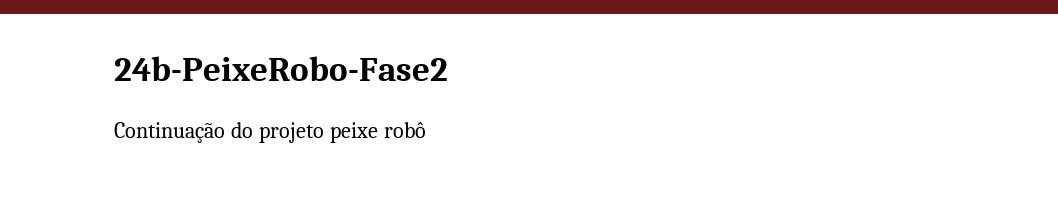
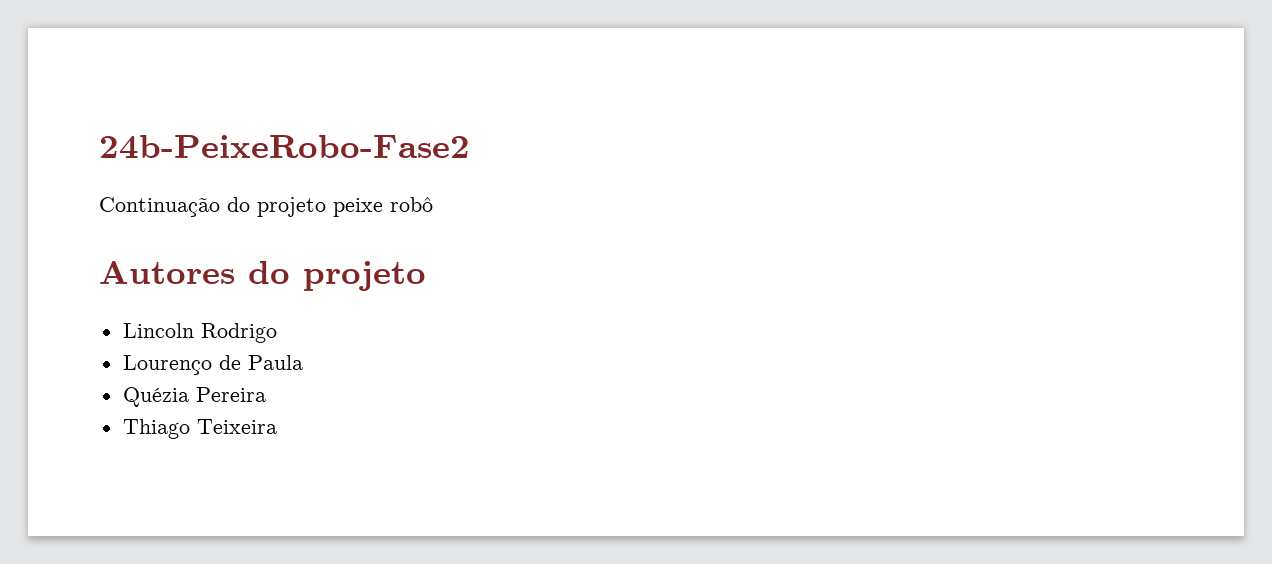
(426, 130) none -> [99,261,426,291] [122,323,277,343] [122,355,303,375] [122,387,266,407] [122,419,277,439] // Autores do projeto // Lincoln Rodrigo // Lourenço de Paula // Quézia Pereira // Thiago Teixeira

